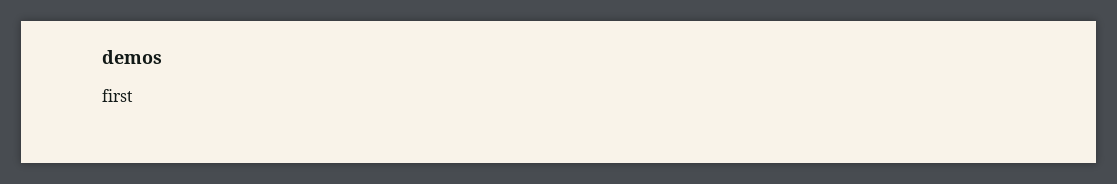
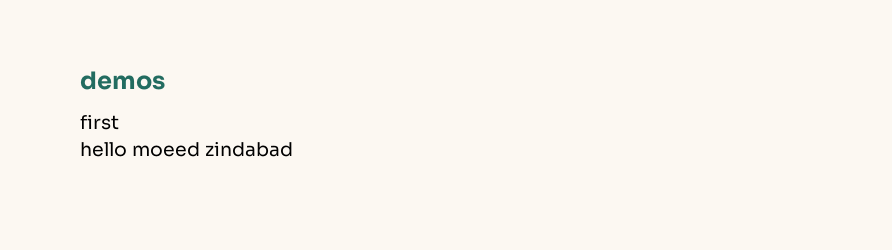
(133, 95) none -> [80,141,294,157] // hello moeed zindabad

